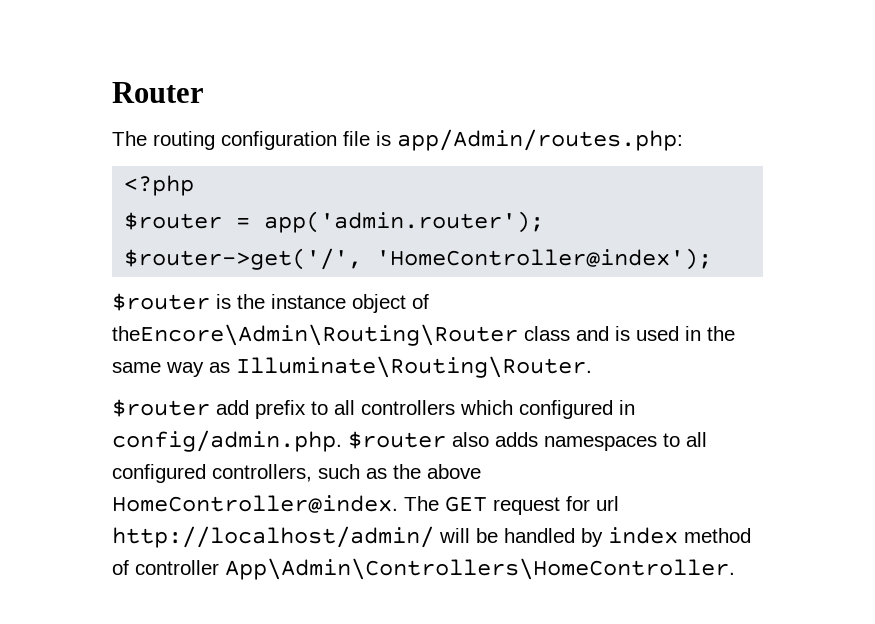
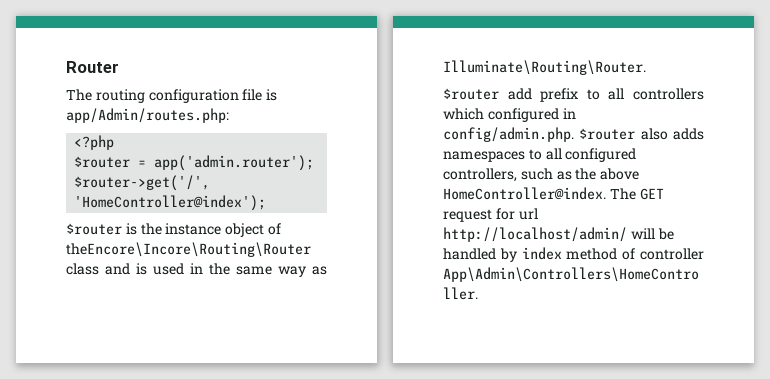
[112,324,518,346] theEncore\Admin\Routing\Router -> [66,242,311,257] theEncore\Incore\Routing\Router

